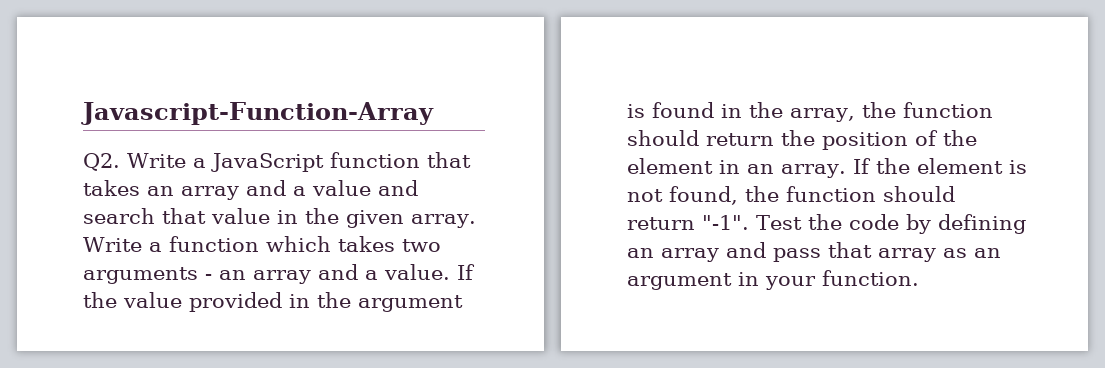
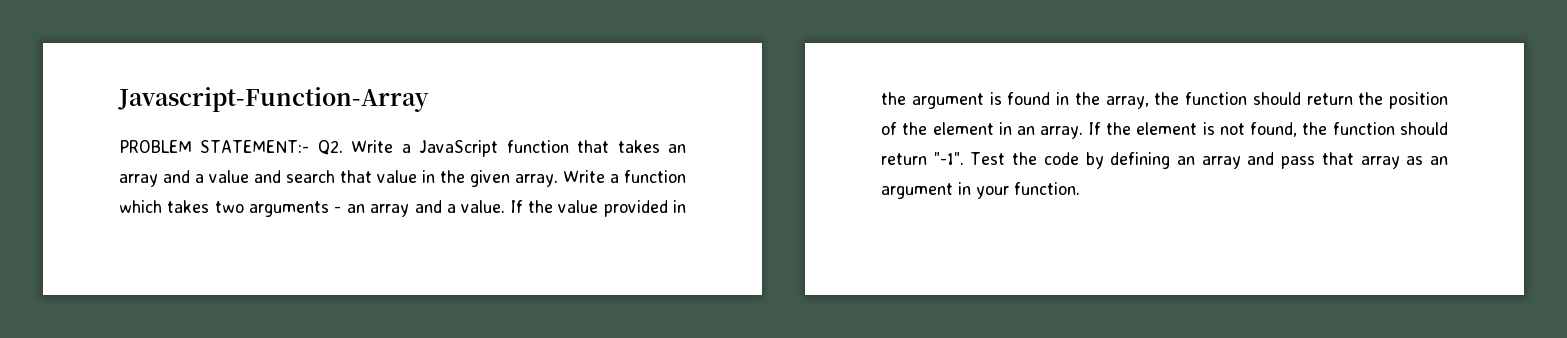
(434, 113) none -> [119,140,310,153] PROBLEM STATEMENT:-

